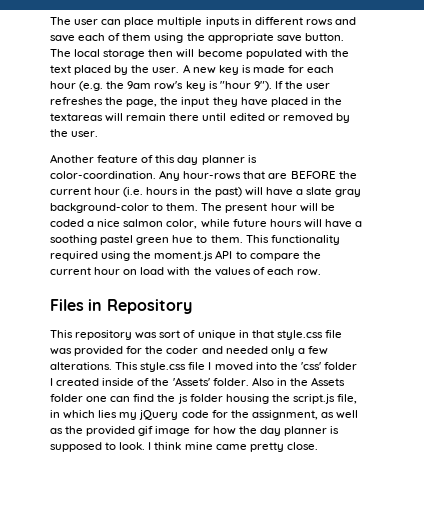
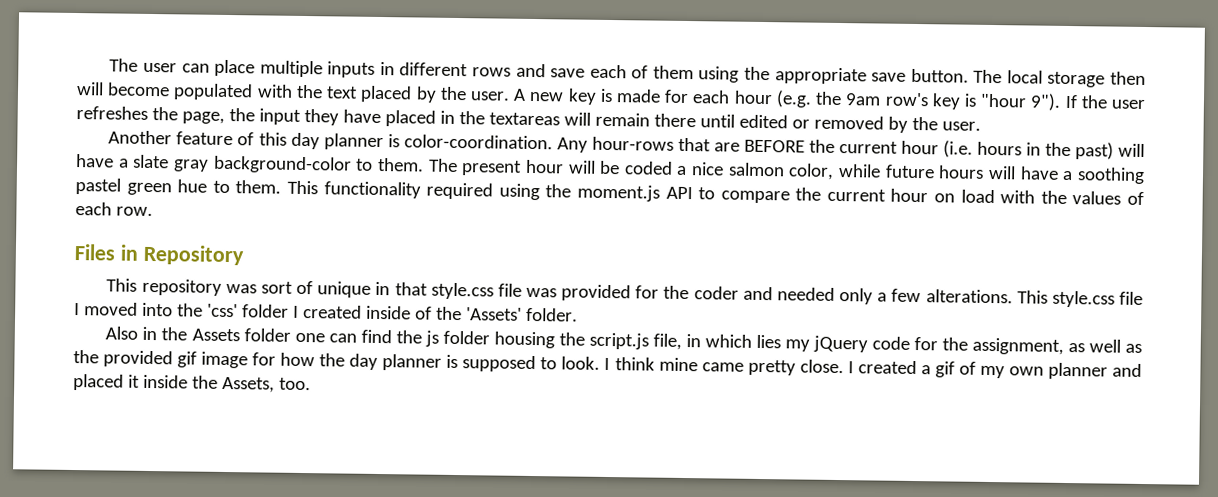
(249, 382) none -> (578, 314) //
(318, 446) none -> [847,360,1143,380] [73,373,311,393] I created a gif of my own planner and placed it inside the Assets, too.

